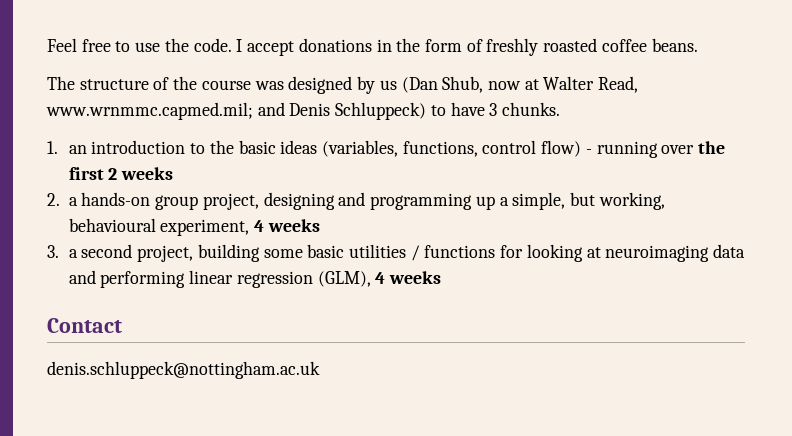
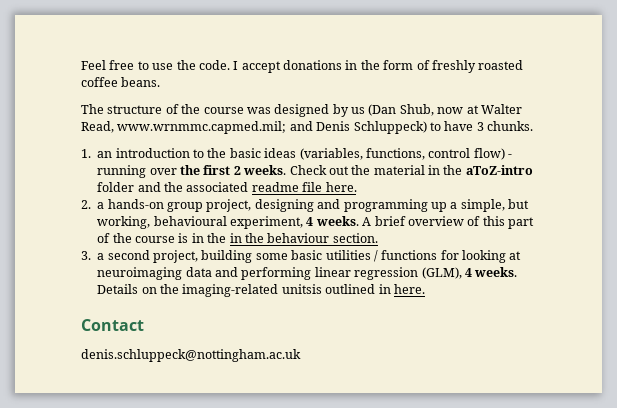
[121,167,174,180] weeks -> [243,165,533,175] [97,182,357,192] weeks. Check out the material in the aToZ-intro folder and the associated readme file here.
[267,219,320,232] weeks -> [315,216,534,229] [97,233,378,243] weeks. A brief overview of this part of the course is in the in the behaviour section.
[388,271,441,284] weeks -> [474,267,518,277] [97,284,425,297] weeks. Details on the imaging-related unitsis outlined in here.

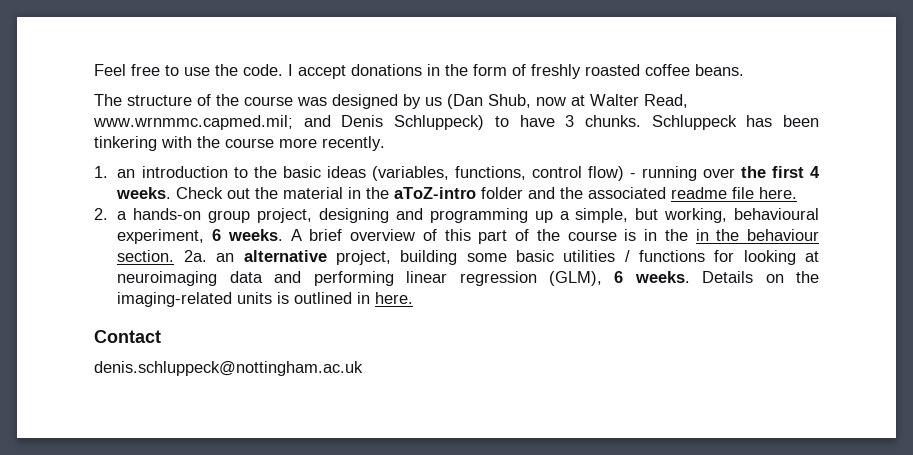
(533, 126) none -> [651,115,819,130] [94,136,385,151] Schluppeck has been tinkering with the course more recently.
[233,166,241,175] 2 -> [810,166,821,178] 4
[306,217,314,226] 4 -> [212,229,222,241] 6
[81,250,150,260] // 3. a second -> [183,250,327,262] 2a. an alternative
[464,268,472,277] 4 -> [614,271,624,283] 6
[281,284,322,294] unitsis -> [237,292,290,304] units is

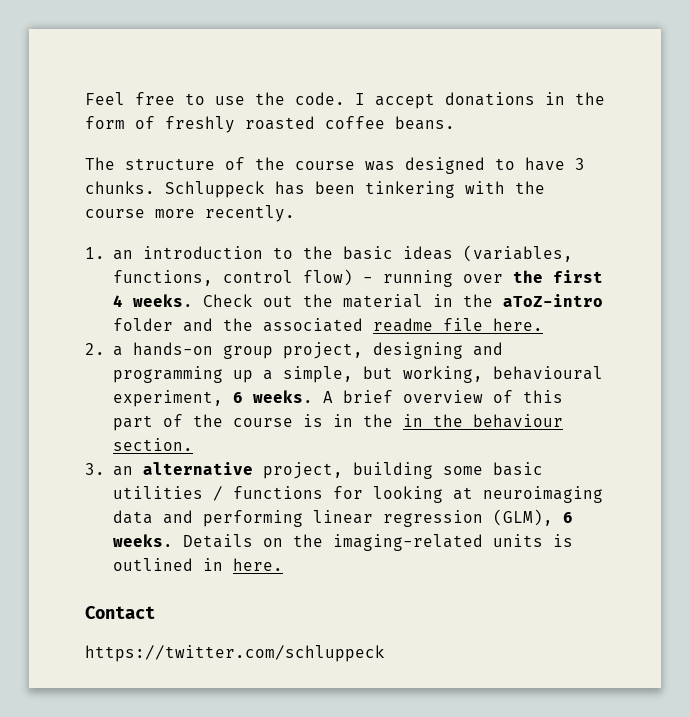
[403,94,688,109] [93,115,485,130] by us (Dan Shub, now at Walter Read, www.wrnmmc.capmed.mil; and Denis Schluppeck) -> (485, 165) none
[183,250,207,262] 2a. -> [85,463,105,475] // 3.
[94,361,363,376] denis.schluppeck@nottingham.ac.uk -> [85,645,385,662] https://twitter.com/schluppeck

